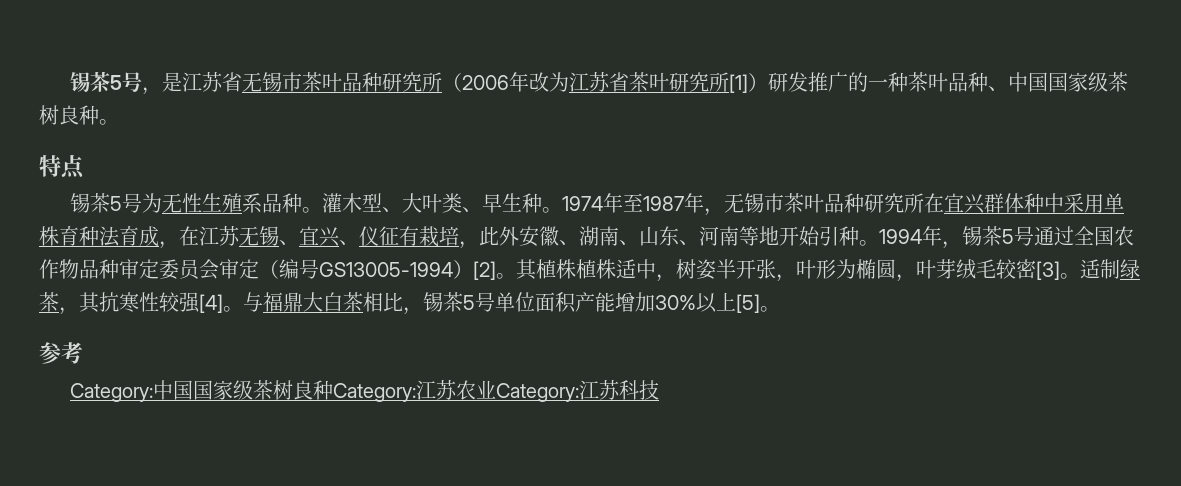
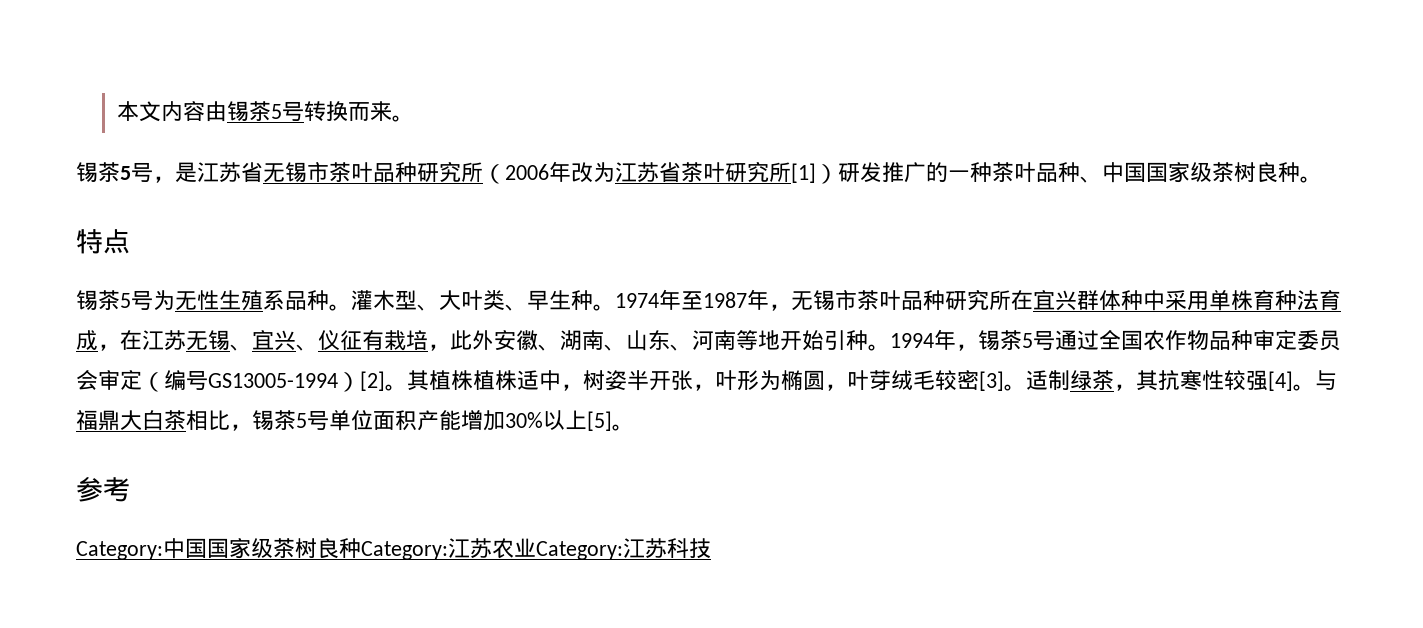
(70, 82) none -> [116,101,414,122] 本文内容由锡茶5号转换而来。 //

